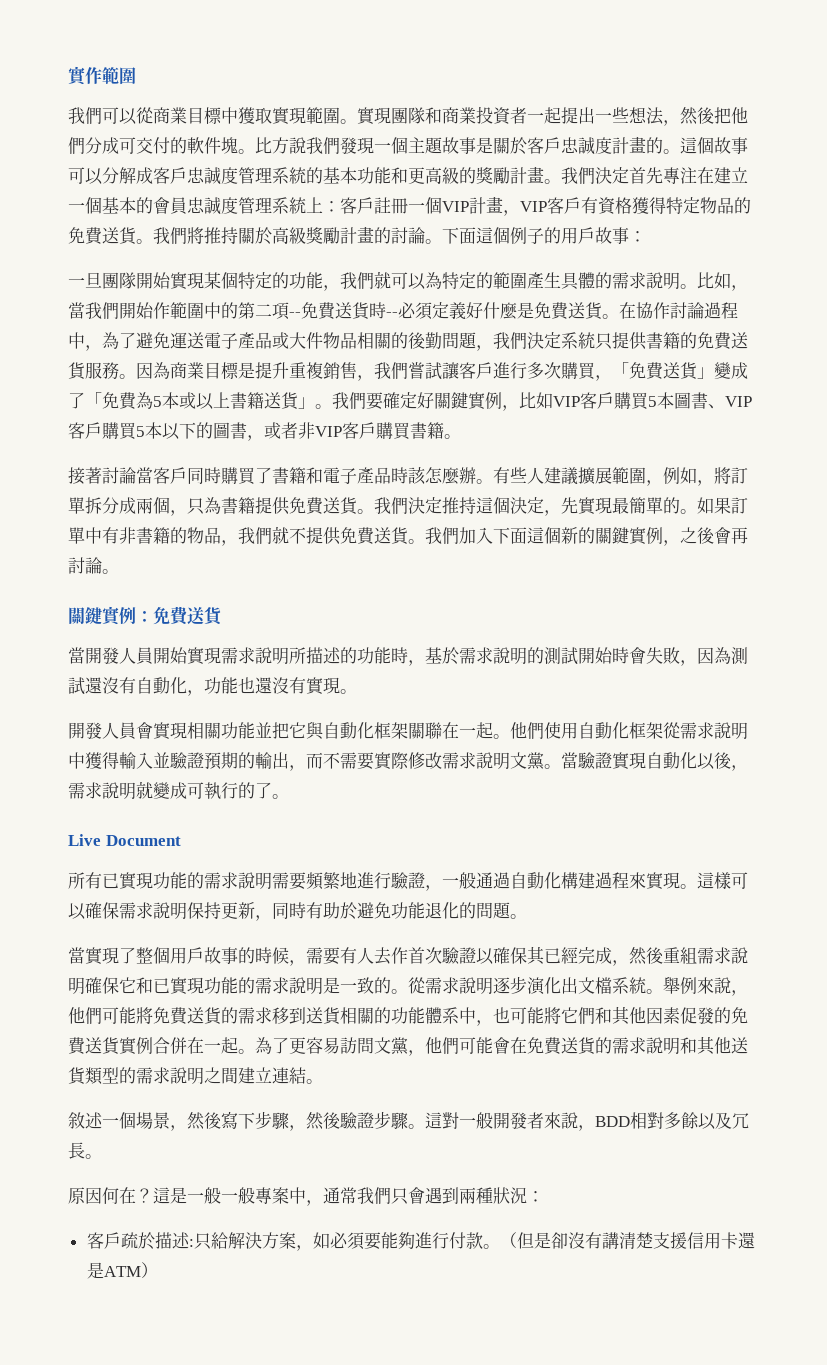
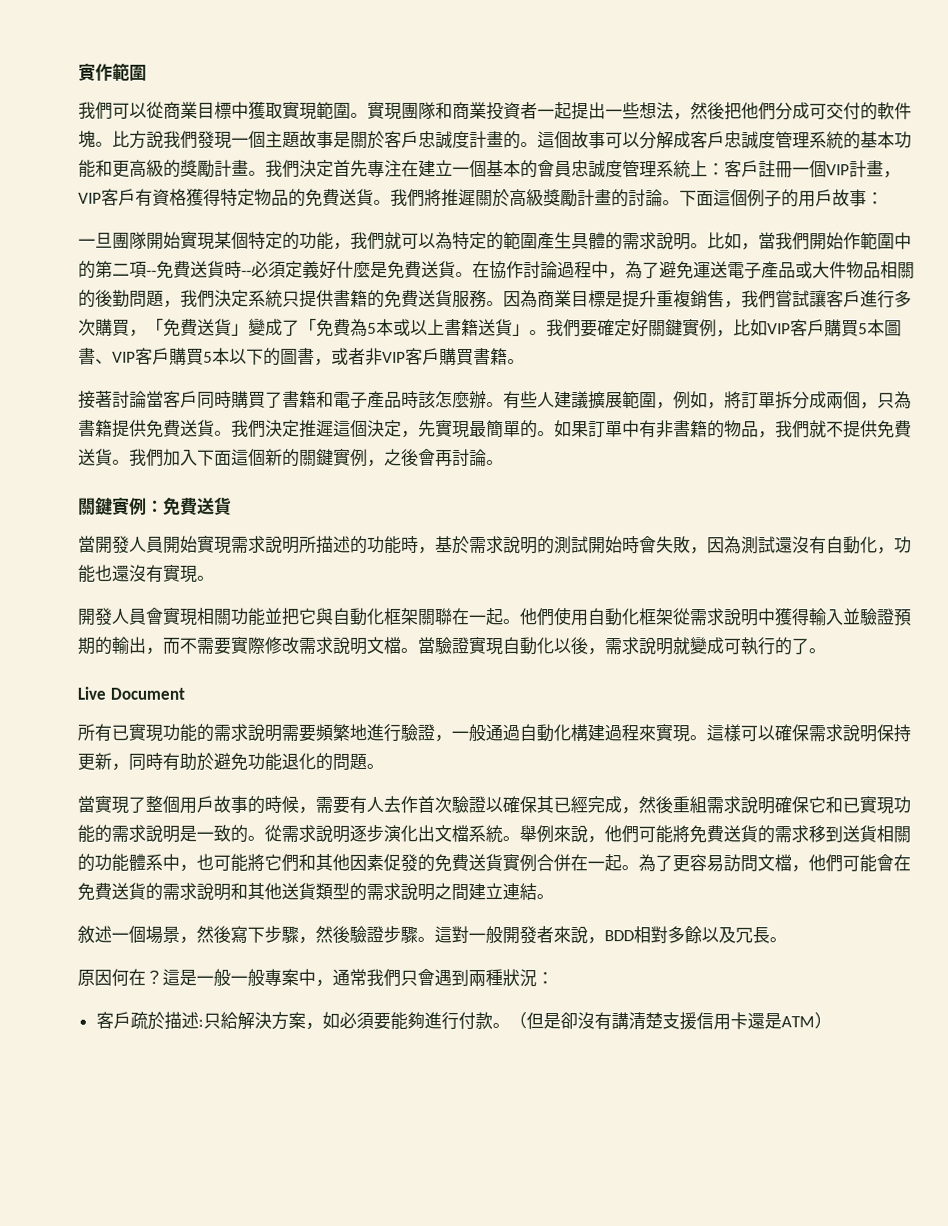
[221,227,238,244] 持 -> [458,188,476,207] 遲
[459,497,476,514] 持 -> [316,419,334,437] 遲
[527,752,544,770] 黨 -> [383,636,401,654] 檔
[391,1037,408,1055] 黨 -> [774,854,792,872] 檔

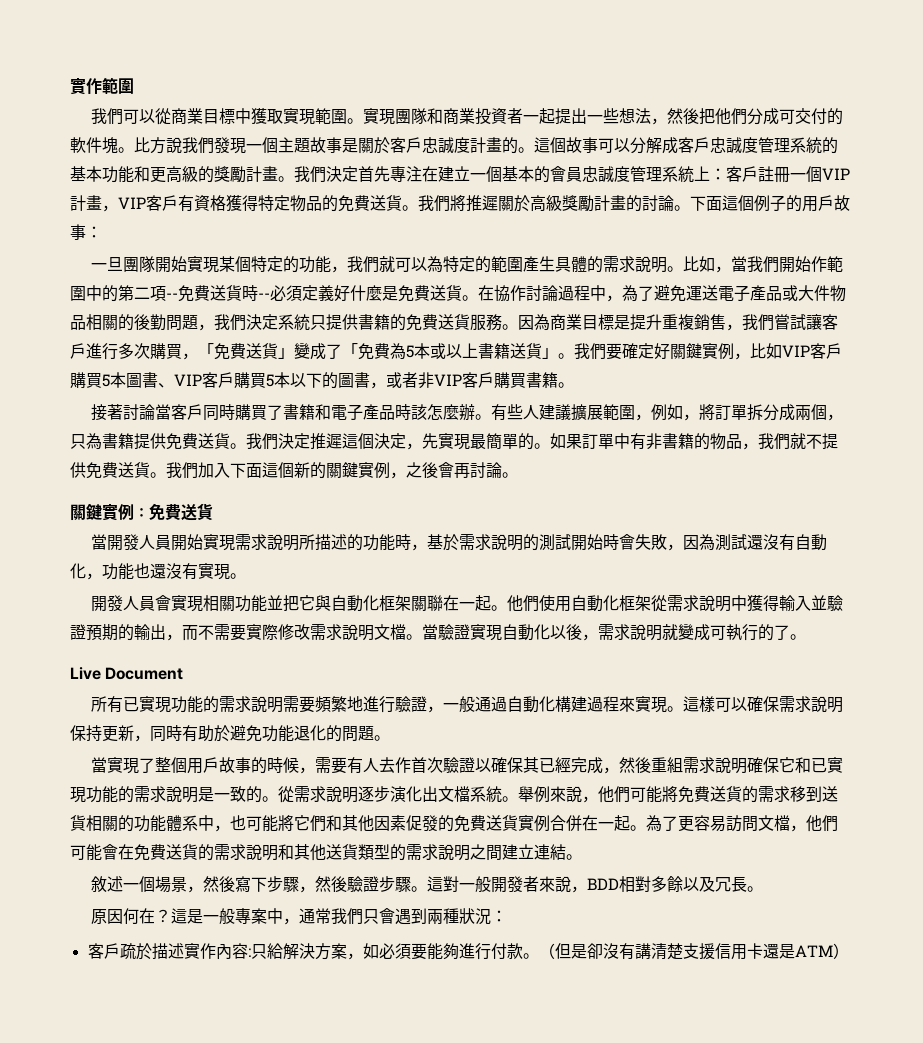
[230,968,265,986] 一般 -> (236, 916) none
(199, 1020) none -> [183,943,248,960] 實作內容

